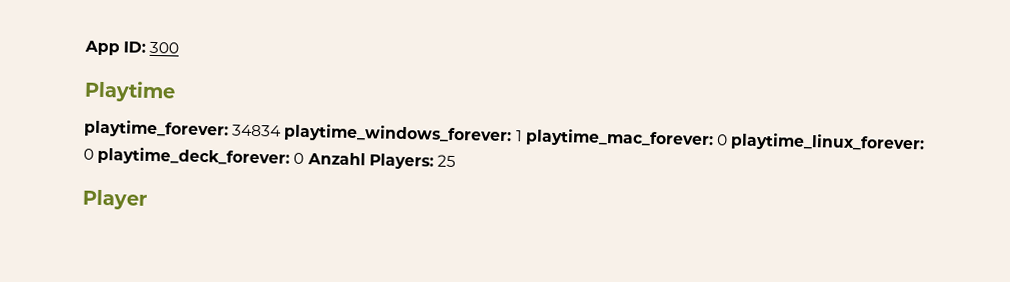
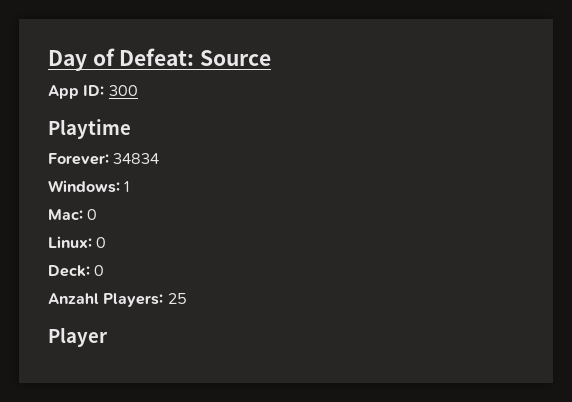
(84, 48) none -> [48,48,272,71] Day of Defeat: Source //
[84,119,229,139] playtime_forever: -> [48,153,109,165] Forever:
[283,123,513,145] playtime_windows_forever: -> [48,180,120,193] // Windows:
[524,128,926,153] [83,146,305,167] playtime_mac_forever: 0 playtime_linux_forever: 0 playtime_deck_forever: 0 -> [48,209,98,220] [48,236,107,248] [48,265,105,277] // Mac: 0 // Linux: 0 // Deck: 0 //

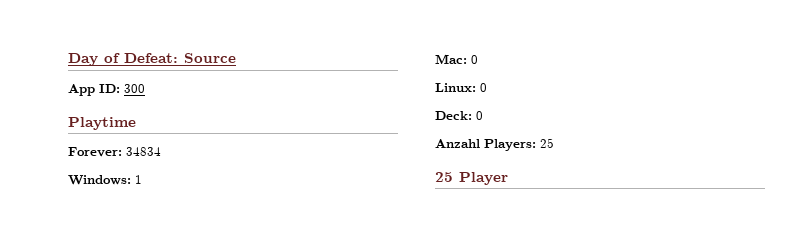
(187, 298) none -> [435,172,453,182] 25

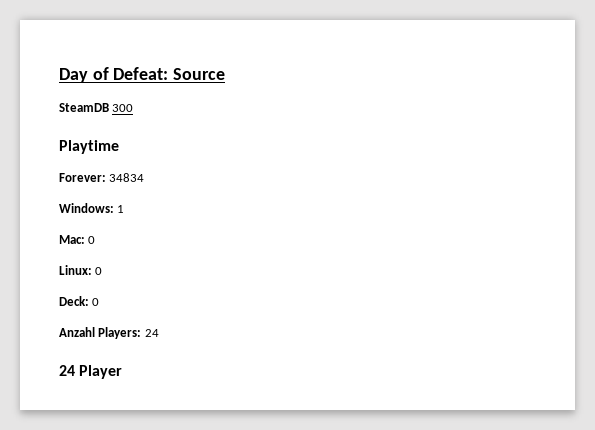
[68,84,120,96] App ID: -> [59,103,109,112] SteamDB
[540,138,554,148] [435,172,453,182] 25 // 25 -> [144,329,159,337] [59,365,75,376] 24 // 24

